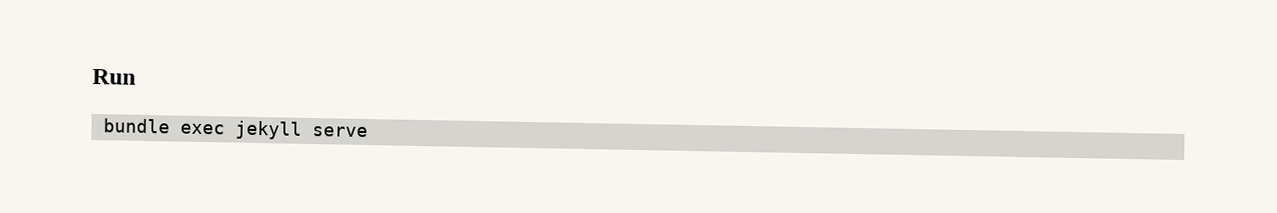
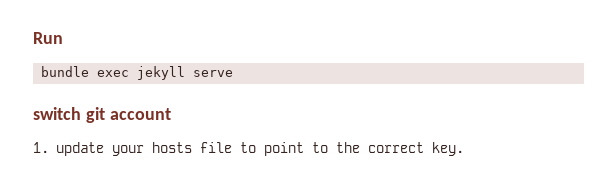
(368, 132) none -> [33,107,171,123] [33,142,464,156] // switch git account // 1. update your hosts file to point to the correct key.

